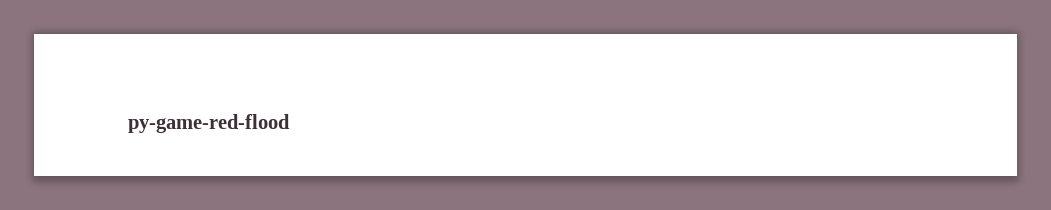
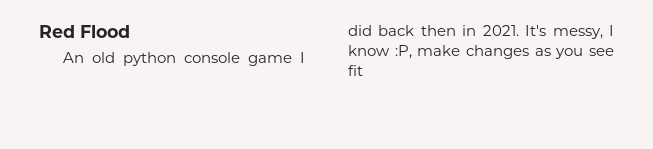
[128,114,290,133] py-game-red-flood -> [39,25,130,38] [62,52,305,66] [348,25,614,39] [348,45,614,59] [348,65,363,76] Red Flood // An old python console game I did back then in 2021. It's messy, I know :P, make changes as you see fit

